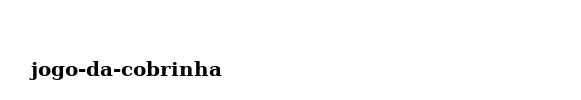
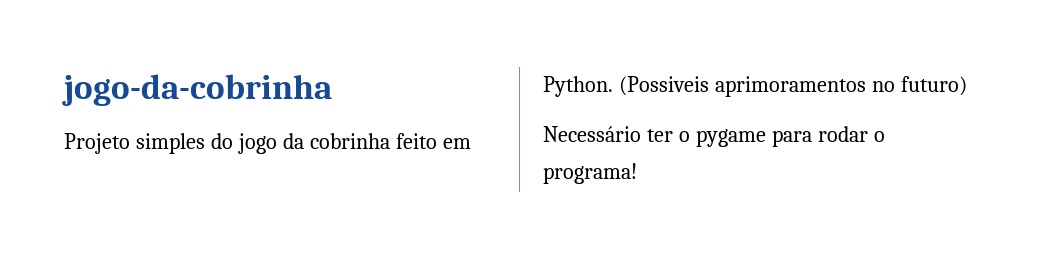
(222, 70) none -> [64,133,471,154] [543,76,967,97] [543,126,885,147] [543,163,637,184] // Projeto simples do jogo da cobrinha feito em Python. (Possiveis aprimoramentos no futuro) // Necessário ter o pygame para rodar o programa!

